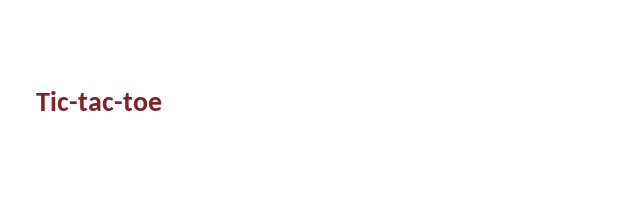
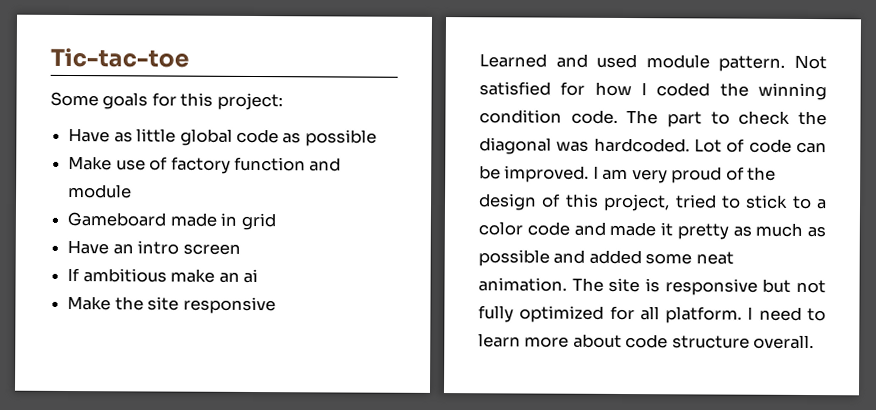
(162, 101) none -> [50,91,283,111] [68,127,377,147] [68,155,342,174] [68,183,133,199] [67,211,276,231] [67,239,241,255] [67,267,258,284] [67,295,276,315] [479,53,827,72] [479,81,827,101] [479,109,827,128] [479,137,827,155] [479,165,777,184] [478,193,827,212] [478,221,826,240] [478,249,734,267] [478,277,826,296] [478,305,826,324] [478,333,815,350] // Some goals for this project: // Have as little global code as possible // Make use of factory function and module // Gameboard made in grid // Have an intro screen // If ambitious make an ai // Make the site responsive // Learned and used module pattern. Not satisfied for how I coded the winning condition code. The part to check the diagonal was hardcoded. Lot of code can be improved. I am very proud of the design of this project, tried to stick to a color code and made it pretty as much as possible and added some neat animation. The site is responsive but not fully optimized for all platform. I need to learn more about code structure overall.

